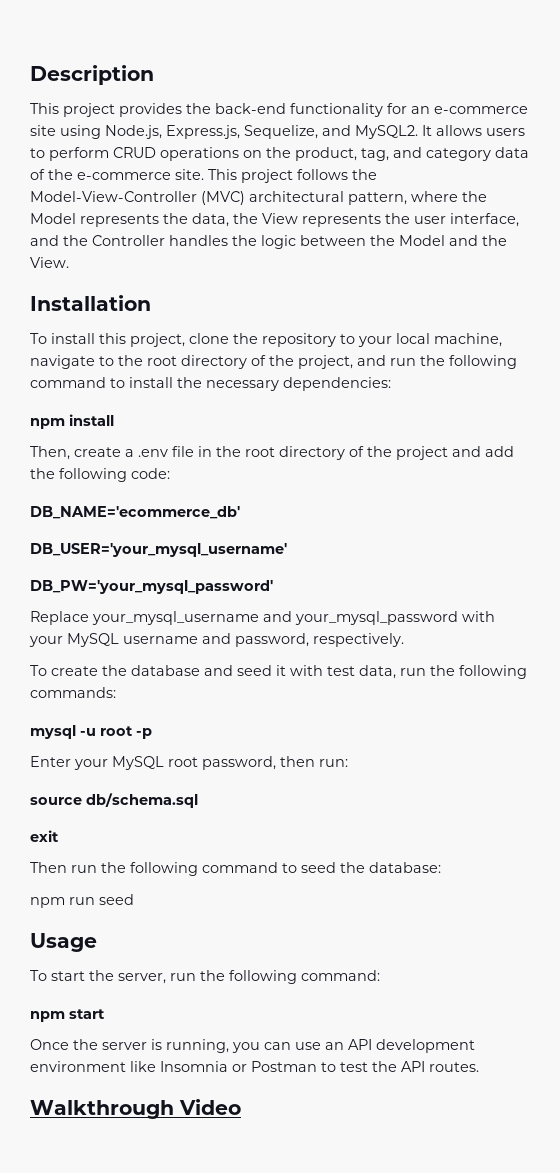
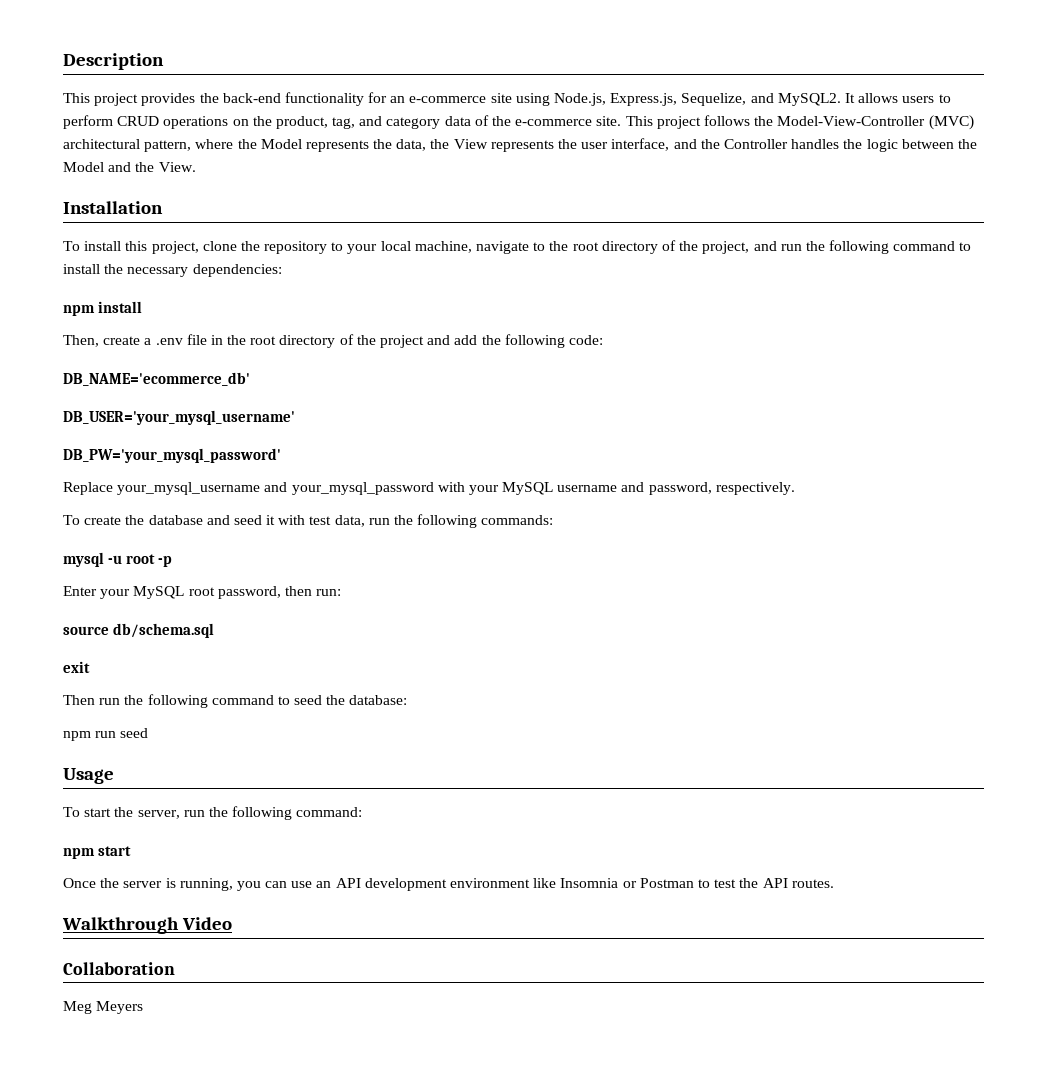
(241, 1107) none -> [63,962,175,975] [63,1001,144,1014] // Collaboration // Meg Meyers

